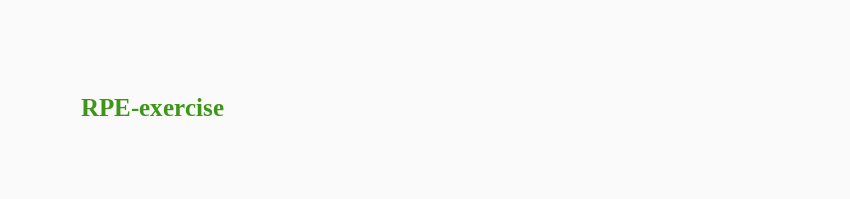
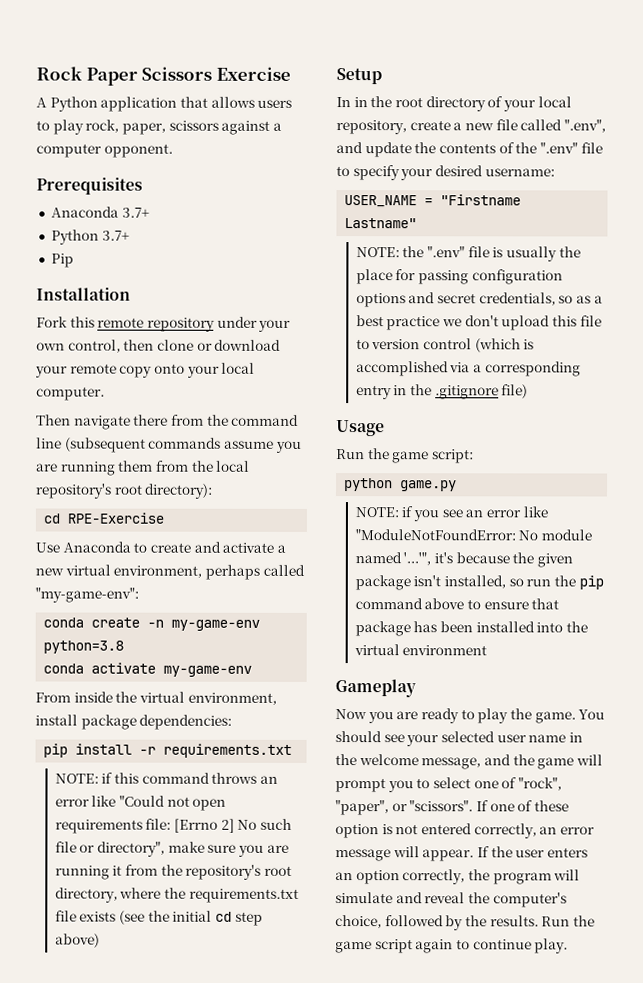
[81,98,224,116] RPE-exercise -> [36,66,291,86] [36,96,293,112] [36,119,282,135] [36,143,173,158] [36,177,143,195] [50,206,150,218] [50,229,130,245] [50,253,74,268] [36,287,131,301] [36,316,292,332] [36,339,282,353] [35,362,256,378] [36,386,105,401] [36,414,300,430] [36,437,302,453] [36,460,251,476] [35,483,214,499] [43,512,165,524] [35,541,286,553] [35,564,305,580] [35,587,139,603] [43,617,261,631] [43,640,125,654] [43,662,253,677] [35,691,277,705] [35,714,233,730] [43,743,293,758] [54,772,279,784] [54,795,227,811] [54,818,293,834] [54,841,289,857] [54,864,293,880] [54,887,299,903] [54,910,263,926] [54,933,100,948] [336,68,382,85] [336,96,572,112] [336,119,606,135] [336,142,603,158] [336,165,555,181] [344,194,522,208] [344,218,418,229] [355,246,581,262] [355,269,563,285] [355,292,603,308] [355,315,602,331] [355,338,535,353] [355,361,581,377] [355,384,529,400] [336,420,385,437] [336,448,474,464] [344,478,458,492] [354,506,548,522] [354,529,593,541] [354,552,574,568] [354,575,604,591] [354,598,560,610] [354,621,589,637] [353,644,488,656] [335,679,416,698] [335,708,606,724] [335,731,583,747] [335,754,603,770] [335,777,562,793] [335,800,569,816] [335,823,595,839] [335,846,588,862] [335,869,581,885] [335,892,567,908] [335,915,595,931] [335,938,569,954] Rock Paper Scissors Exercise // A Python application that allows users to play rock, paper, scissors against a computer opponent. // Prerequisites // Anaconda 3.7+ // Python 3.7+ // Pip // Installation // Fork this remote repository under your own control, then clone or download your remote copy onto your local computer. // Then navigate there from the command line (subsequent commands assume you are running them from the local repository's root directory): // cd RPE-Exercise // Use Anaconda to create and activate a new virtual environment, perhaps called "my-game-env": // conda create -n my-game-env python=3.8 // conda activate my-game-env // From inside the virtual environment, install package dependencies: // pip install -r requirements.txt // NOTE: if this command throws an error like "Could not open requirements file: [Errno 2] No such file or directory", make sure you are running it from the repository's root directory, where the requirements.txt file exists (see the initial cd step above) // Setup // In in the root directory of your local repository, create a new file called ".env", and update the contents of the ".env" file to specify your desired username: // USER_NAME = "Firstname Lastname" // NOTE: the ".env" file is usually the place for passing configuration options and secret credentials, so as a best practice we don't upload this file to version control (which is accomplished via a corresponding entry in the .gitignore file) // Usage // Run the game script: // python game.py // NOTE: if you see an error like "ModuleNotFoundError: No module named '...'", it's because the given package isn't installed, so run the pip command above to ensure that package has been installed into the virtual environment // Gameplay // Now you are ready to play the game. You should see your selected user name in the welcome message, and the game will prompt you to select one of "rock", "paper", or "scissors". If one of these option is not entered correctly, an error message will appear. If the user enters an option correctly, the program will simulate and reveal the computer's choice, followed by the results. Run the game script again to continue play.

